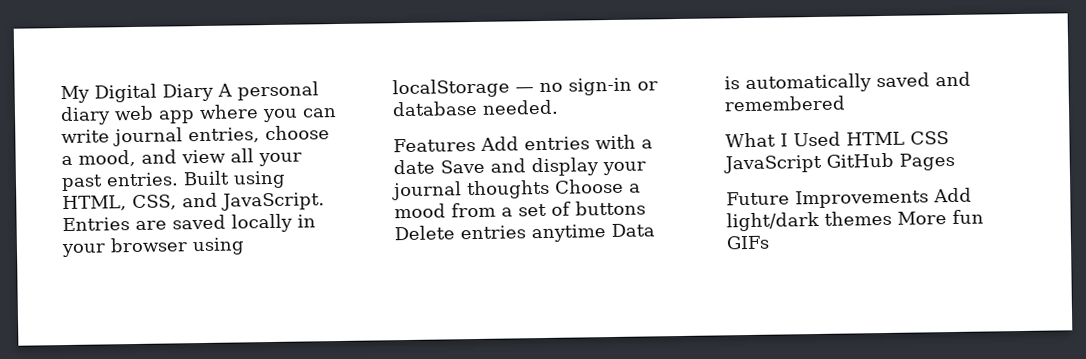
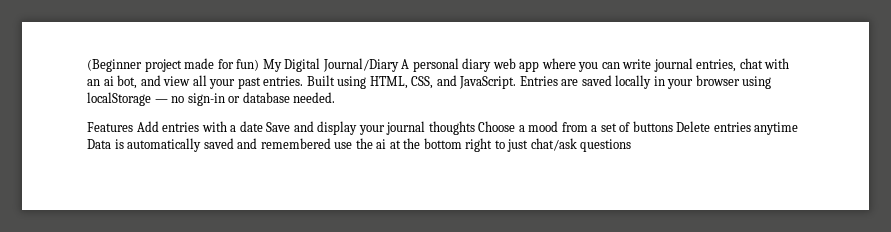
(60, 94) none -> [87,58,260,72] (Beginner project made for fun)
[162,83,214,102] Diary -> [322,58,399,72] Journal/Diary
[265,125,330,141] [61,149,136,167] choose a mood, -> [739,58,790,69] [87,75,138,89] chat with an ai bot,
[725,131,949,148] [723,152,955,174] [726,187,972,209] [726,209,984,232] [726,235,770,250] // What I Used HTML CSS JavaScript GitHub Pages // Future Improvements Add light/dark themes More fun GIFs -> [334,138,632,152] use the ai at the bottom right to just chat/ask questions

